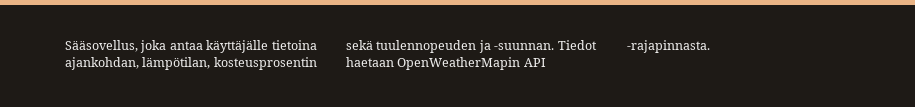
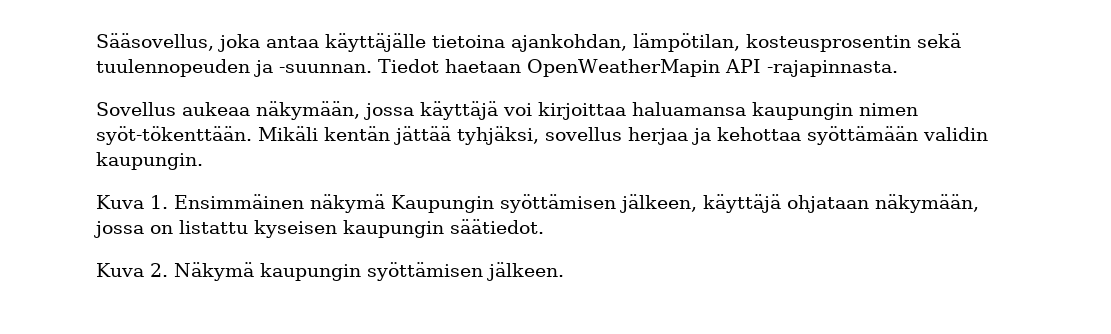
(710, 46) none -> [96,101,918,120] [96,126,988,145] [96,152,203,170] [96,194,979,213] [94,219,544,238] [96,262,564,281] // Sovellus aukeaa näkymään, jossa käyttäjä voi kirjoittaa haluamansa kaupungin nimen syöt-tökenttään. Mikäli kentän jättää tyhjäksi, sovellus herjaa ja kehottaa syöttämään validin kaupungin. // Kuva 1. Ensimmäinen näkymä Kaupungin syöttämisen jälkeen, käyttäjä ohjataan näkymään, jossa on listattu kyseisen kaupungin säätiedot. // Kuva 2. Näkymä kaupungin syöttämisen jälkeen.

